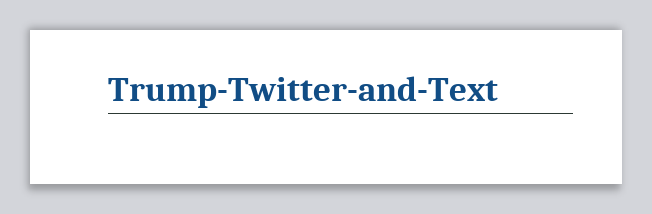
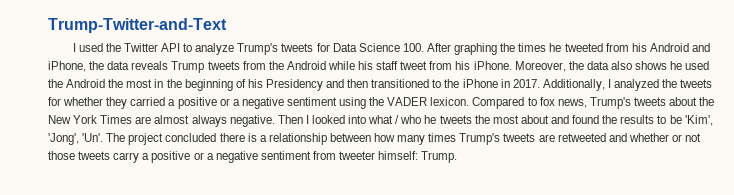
(498, 92) none -> [72,43,710,55] [48,61,710,73] [48,79,713,91] [48,97,715,109] [48,115,713,127] [48,133,702,145] [48,151,458,163] // I used the Twitter API to analyze Trump's tweets for Data Science 100. After graphing the times he tweeted from his Android and iPhone, the data reveals Trump tweets from the Android while his staff tweet from his iPhone. Moreover, the data also shows he used the Android the most in the beginning of his Presidency and then transitioned to the iPhone in 2017. Additionally, I analyzed the tweets for whether they carried a positive or a negative sentiment using the VADER lexicon. Compared to fox news, Trump's tweets about the New York Times are almost always negative. Then I looked into what / who he tweets the most about and found the results to be 'Kim', 'Jong', 'Un'. The project concluded there is a relationship between how many times Trump's tweets are retweeted and whether or not those tweets carry a positive or a negative sentiment from tweeter himself: Trump.

